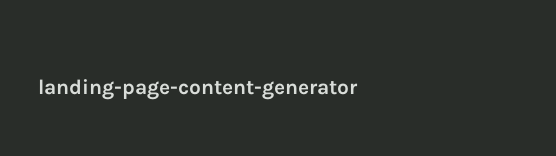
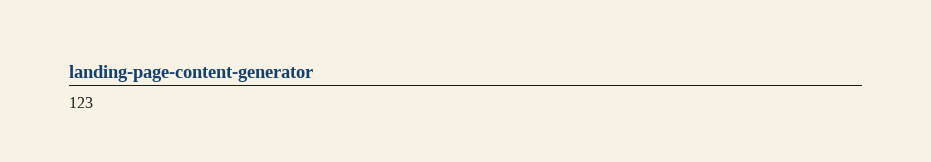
(358, 89) none -> [69,97,93,108] // 123

